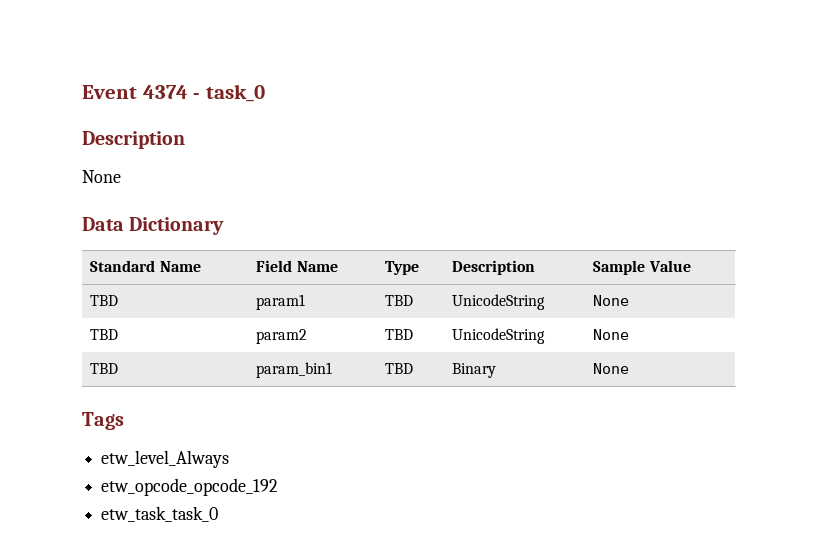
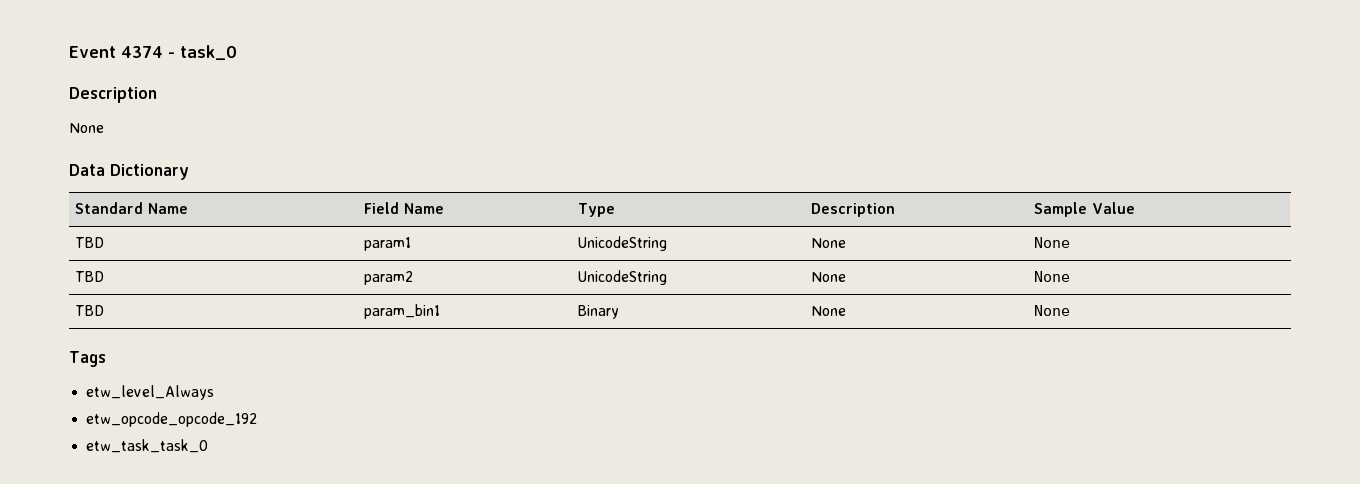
[385,295,414,306] [452,294,546,310] TBD | UnicodeString -> [578,236,668,251] [811,238,847,248] UnicodeString | None
[385,329,414,340] [452,328,546,344] TBD | UnicodeString -> [578,270,668,285] [811,272,847,282] UnicodeString | None
[385,363,414,374] [452,363,497,378] TBD | Binary -> [578,305,620,319] [811,306,847,316] Binary | None

